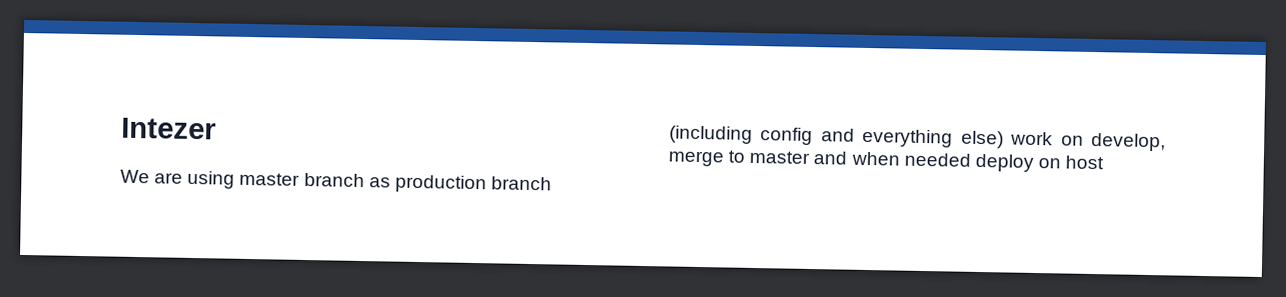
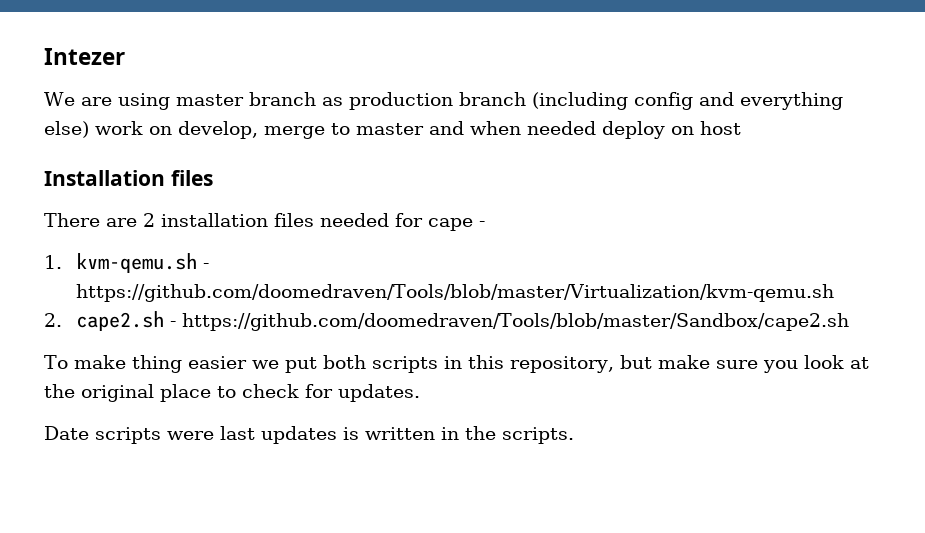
(1105, 162) none -> [44,170,213,186] [44,213,485,231] [44,253,209,273] [75,284,834,302] [44,311,849,331] [44,355,869,373] [44,384,420,402] [44,426,574,444] // Installation files // There are 2 installation files needed for cape - // 1. kvm-qemu.sh - https://github.com/doomedraven/Tools/blob/master/Virtualization/kvm-qemu.sh // 2. cape2.sh - https://github.com/doomedraven/Tools/blob/master/Sandbox/cape2.sh // To make thing easier we put both scripts in this repository, but make sure you look at the original place to check for updates. // Date scripts were last updates is written in the scripts.

